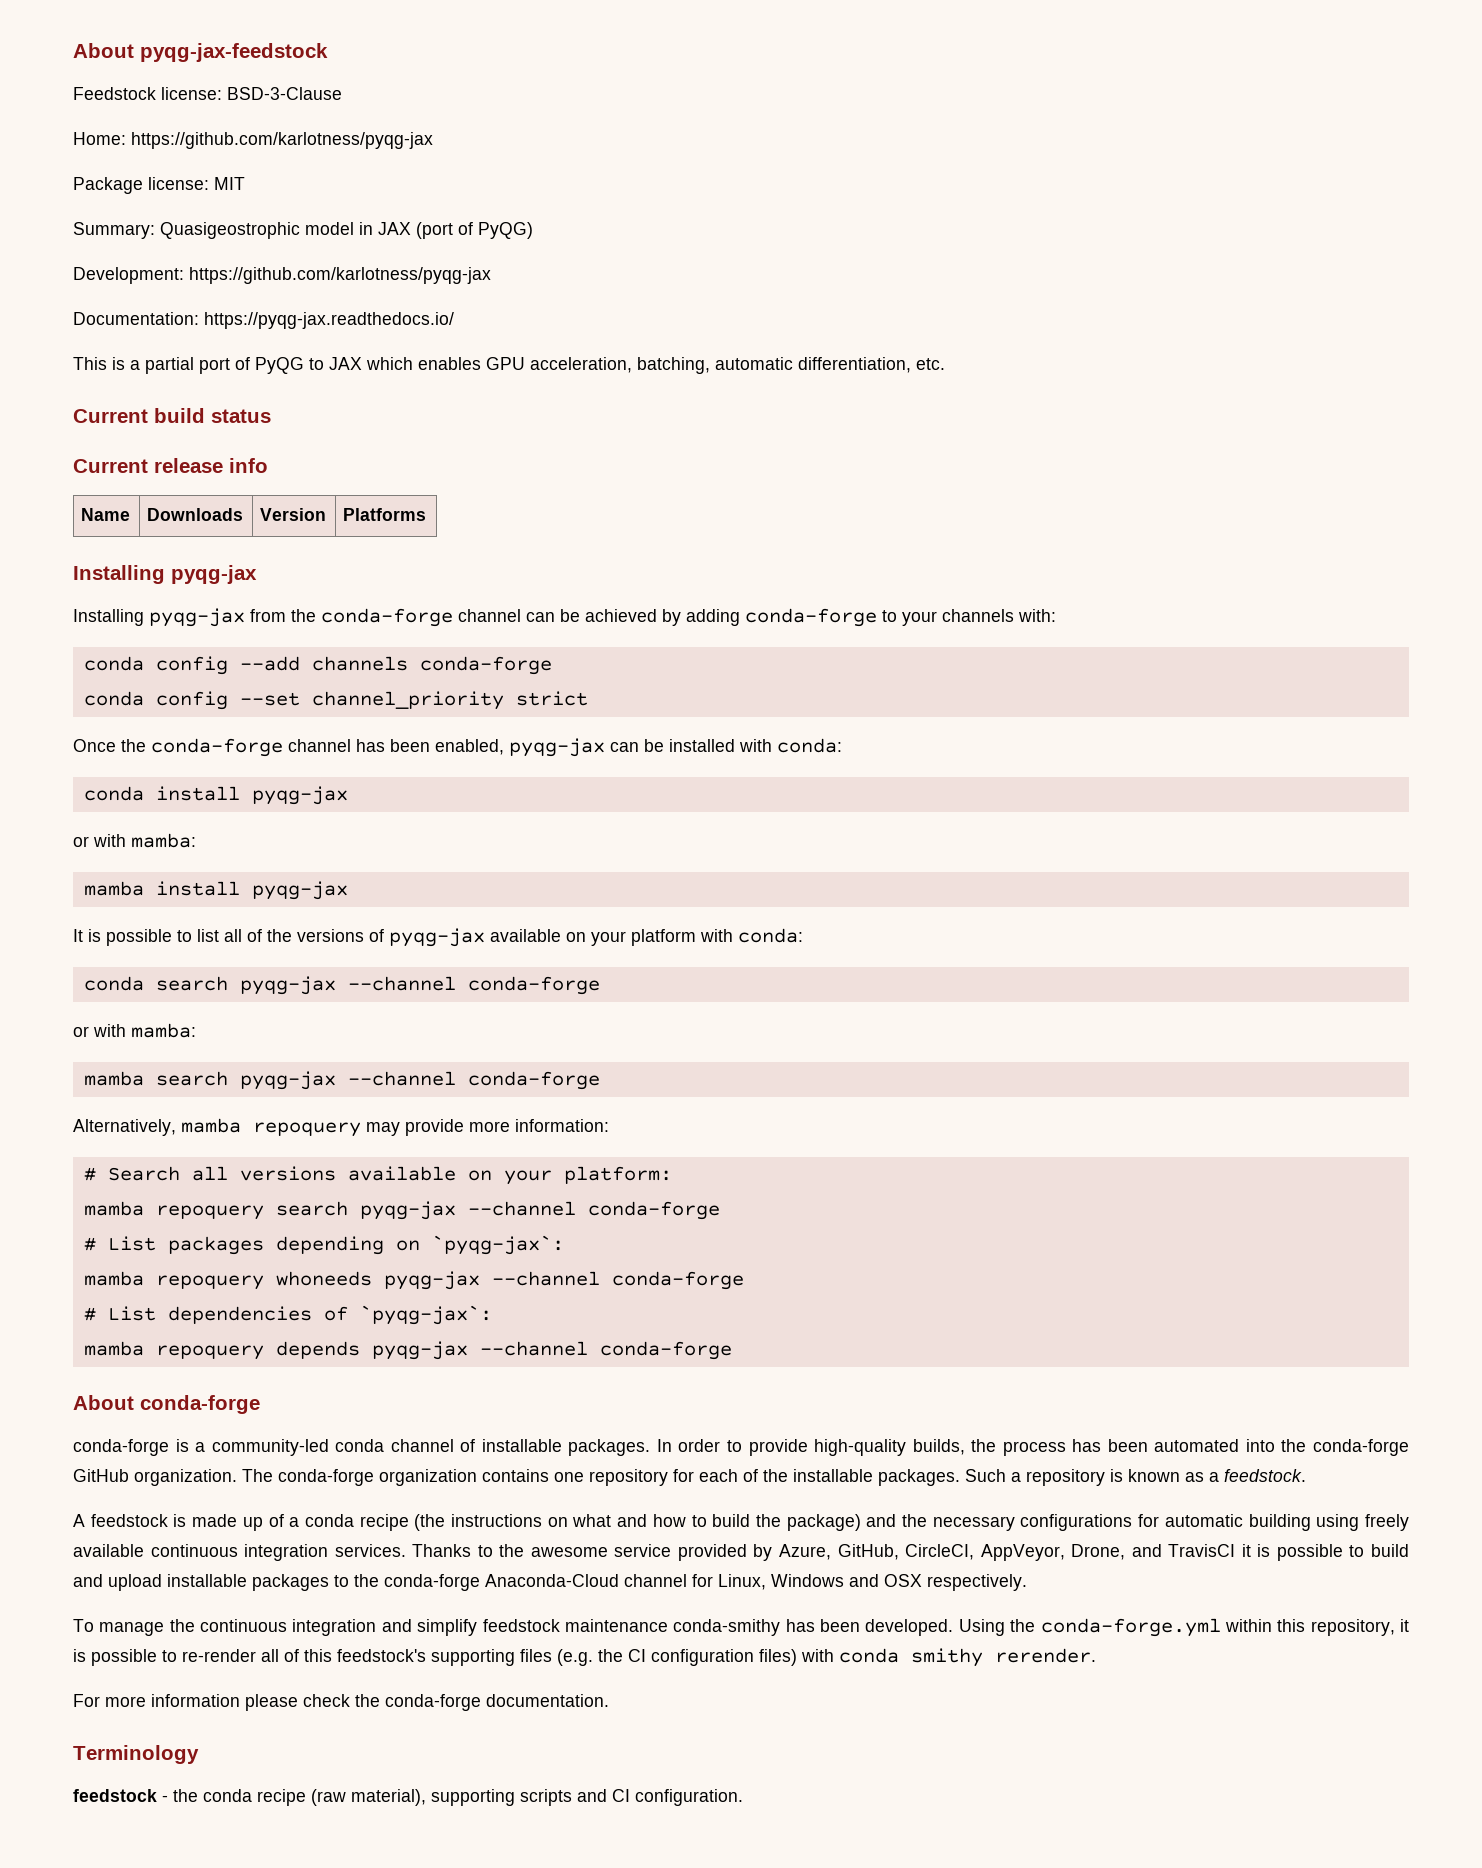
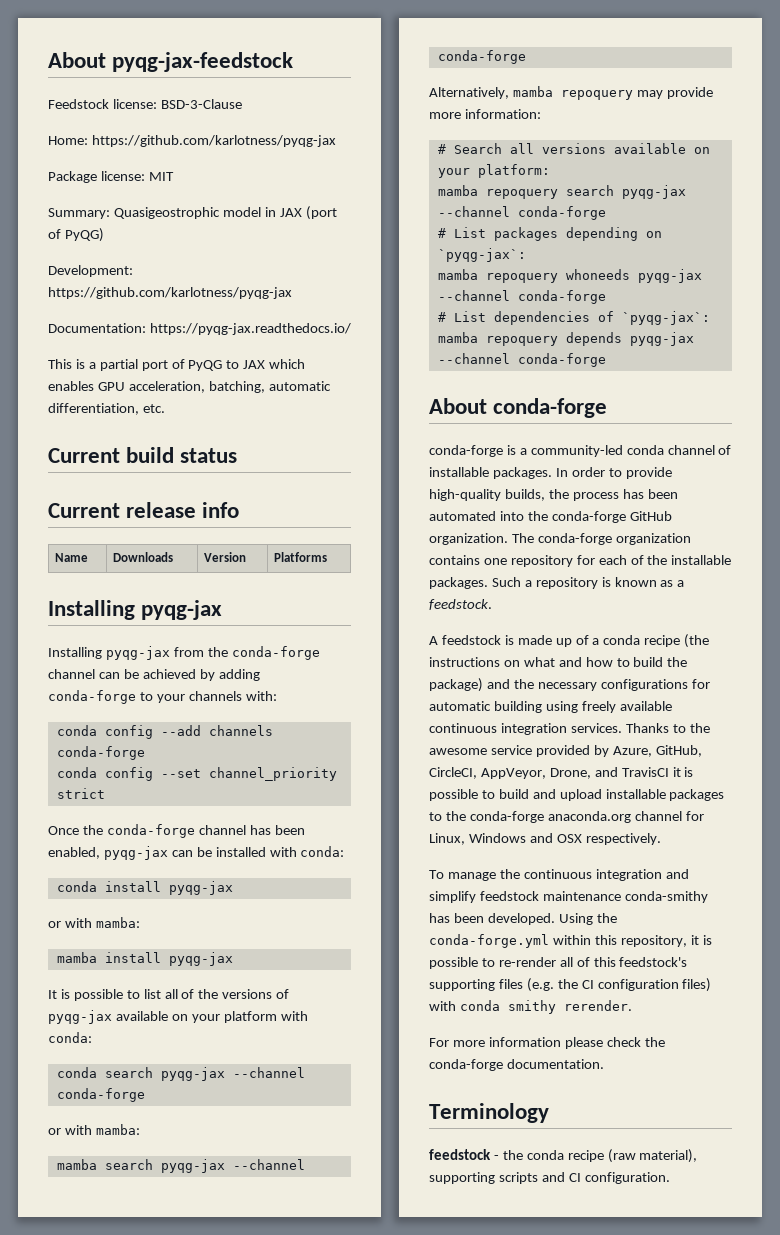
[485,1574,619,1587] Anaconda-Cloud -> [547,811,631,823] anaconda.org

